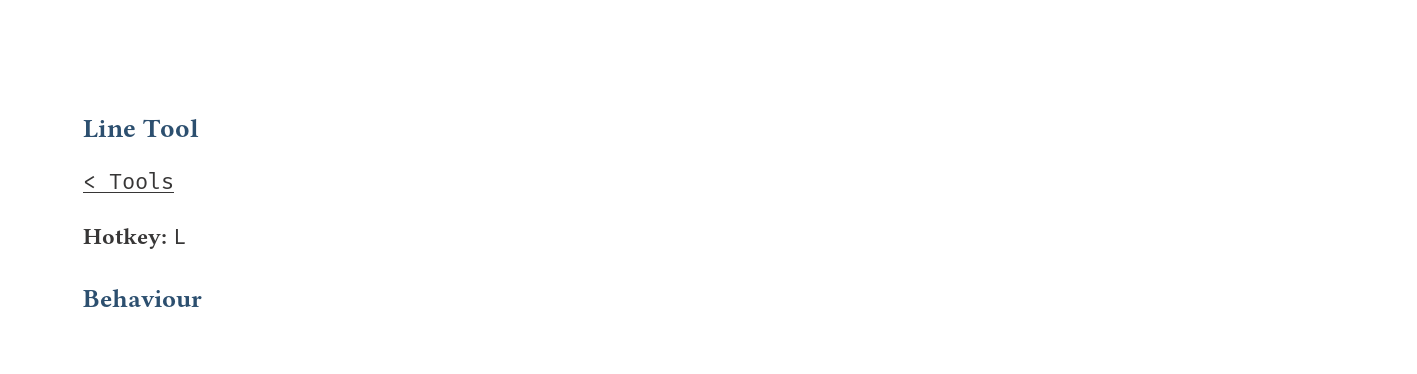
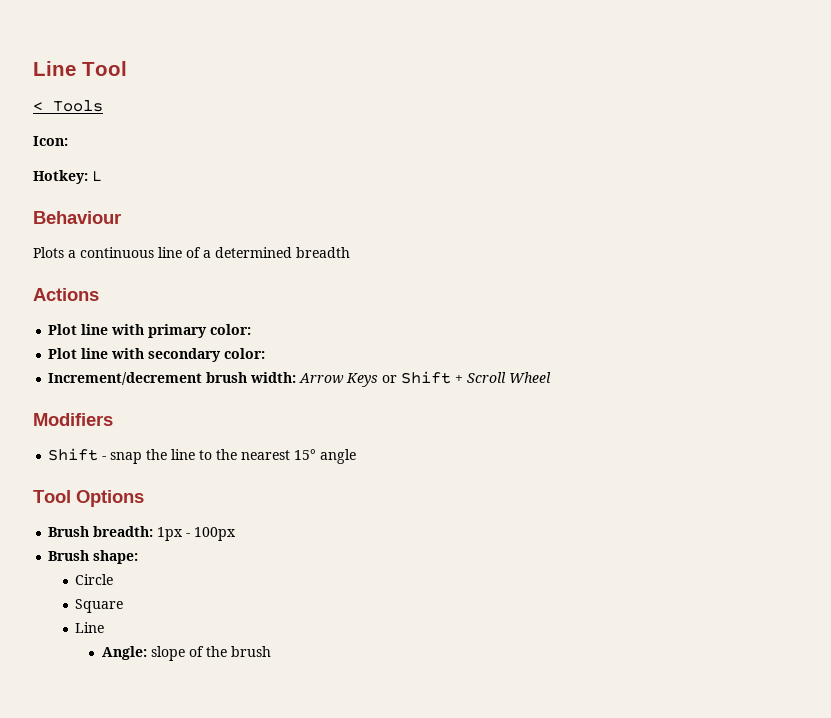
(174, 180) none -> [33,136,68,146] // Icon:
(202, 298) none -> [33,247,350,258] [33,288,99,301] [48,324,252,338] [48,348,266,362] [48,371,552,387] [33,413,113,426] [48,448,357,464] [33,490,144,507] [48,526,237,541] [48,550,139,564] [75,574,114,585] [75,599,124,613] [75,622,105,633] [101,646,271,661] // Plots a continuous line of a determined breadth // Actions // Plot line with primary color: // Plot line with secondary color: // Increment/decrement brush width: Arrow Keys or Shift + Scroll Wheel // Modifiers // Shift - snap the line to the nearest 15° angle // Tool Options // Brush breadth: 1px - 100px // Brush shape: // Circle // Square // Line // Angle: slope of the brush

